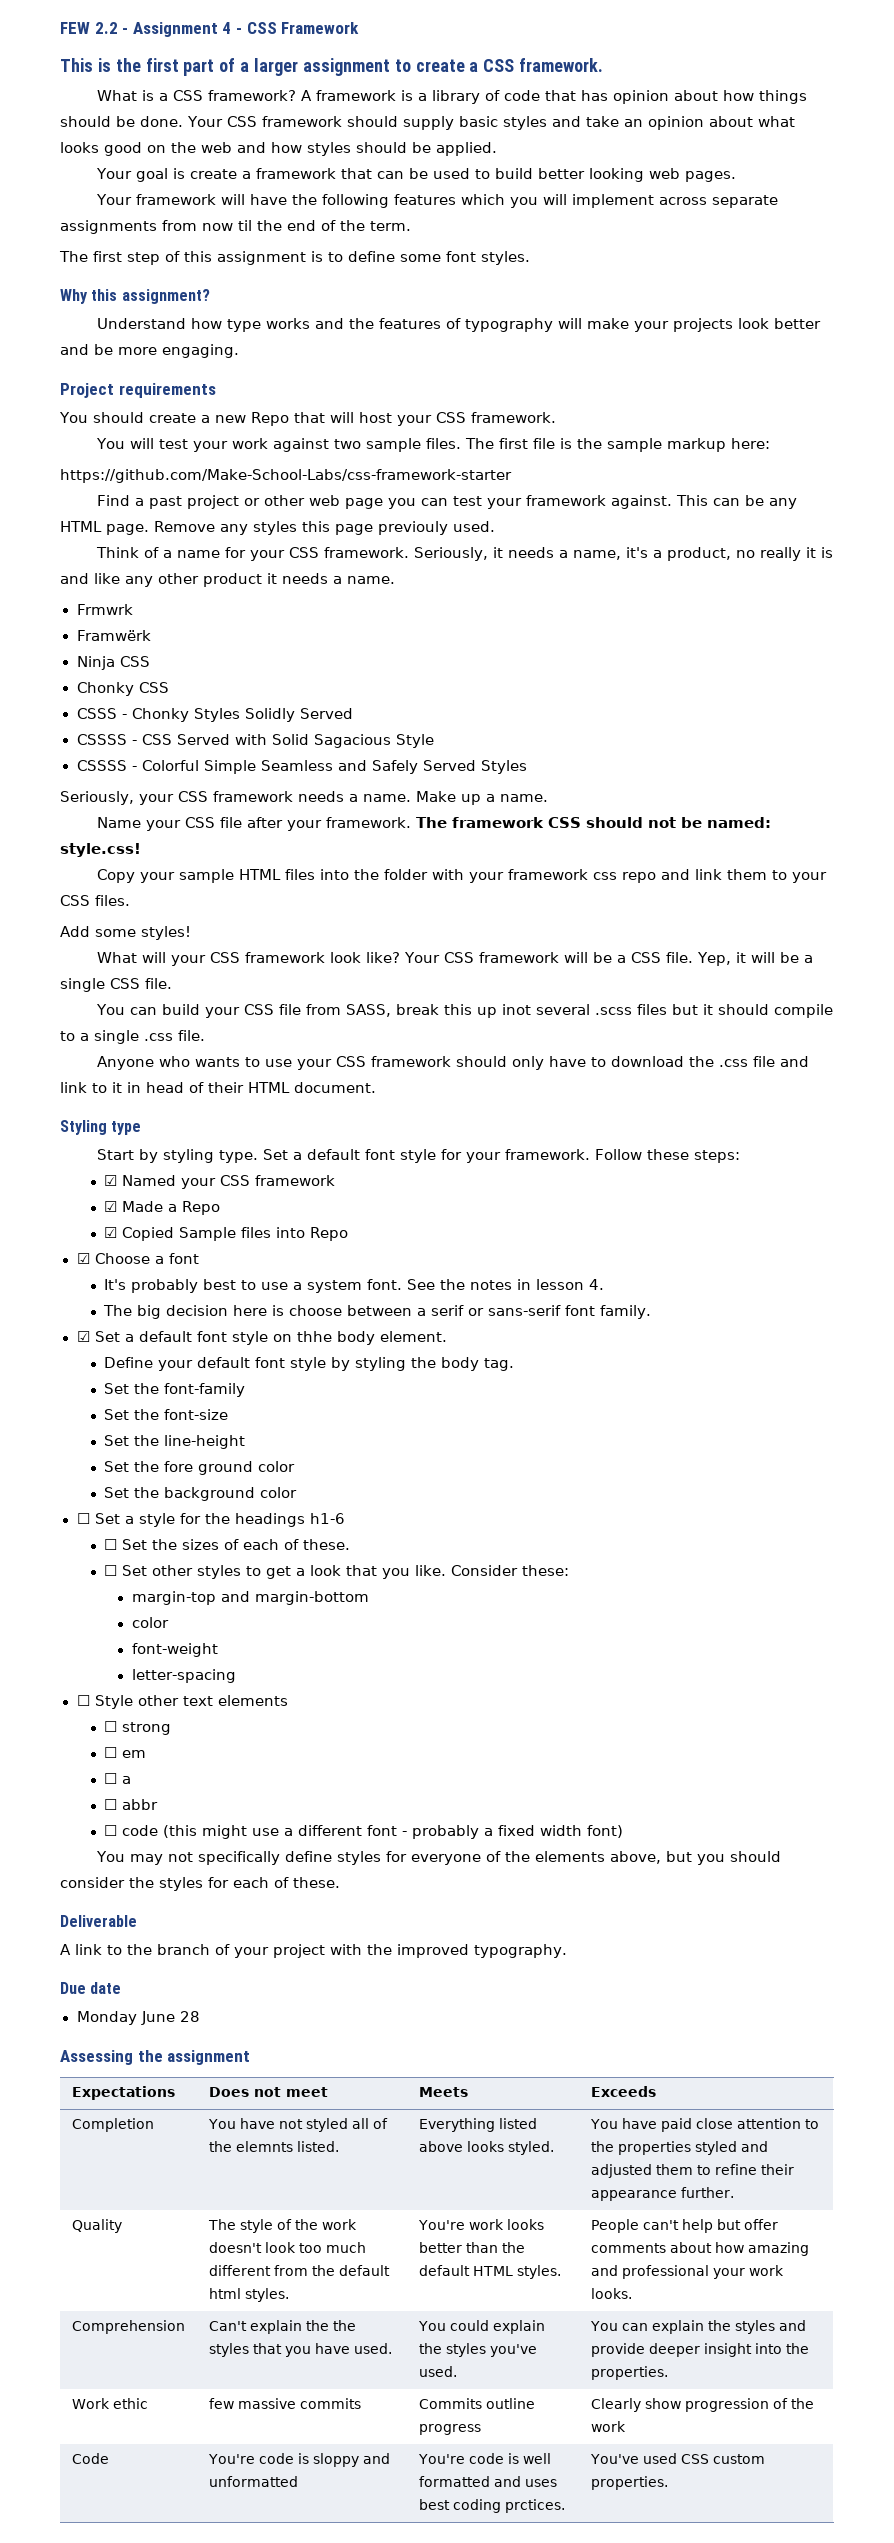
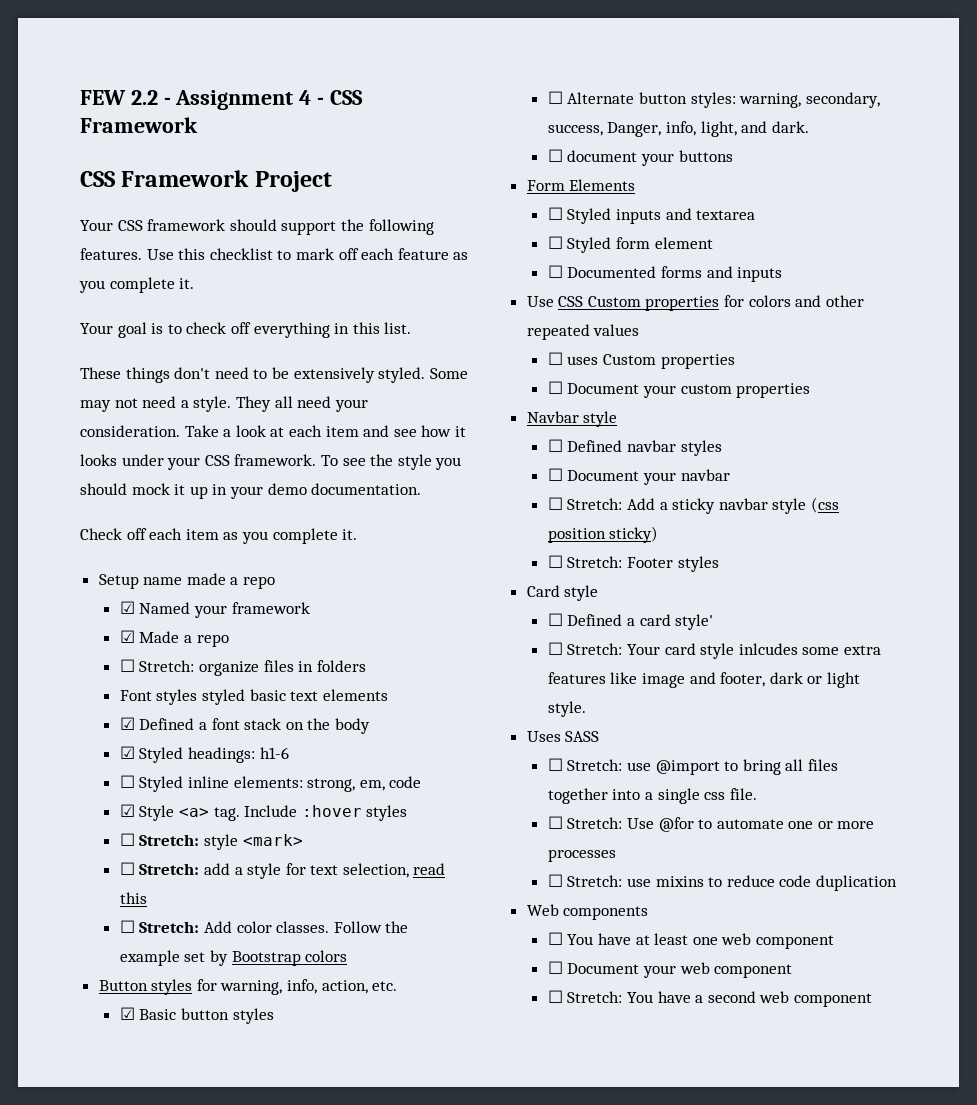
[60,58,604,76] [96,90,807,104] [60,116,795,130] [60,142,497,156] [95,168,736,182] [95,194,778,208] [60,220,411,234] [59,251,530,265] [60,289,210,304] [96,318,821,332] [60,344,239,358] [60,383,216,398] [59,412,556,426] [95,438,770,452] [60,469,512,483] [96,495,797,509] [60,521,495,535] [95,547,833,561] [60,573,395,587] [76,604,134,615] [76,630,152,641] [76,656,150,670] [76,682,169,696] [76,708,353,722] [76,734,434,748] [76,760,527,774] [60,791,548,805] [96,817,771,831] [60,843,141,857] [96,869,827,883] [60,895,130,906] [60,926,191,940] [96,952,813,966] [60,978,172,992] [95,1004,833,1018] [60,1030,205,1044] [96,1056,809,1070] [60,1082,376,1093] [60,1120,142,1135] [96,1149,740,1163] This is the first part of a larger assignment to create a CSS framework. // What is a CSS framework? A framework is a library of code that has opinion about how things should be done. Your CSS framework should supply basic styles and take an opinion about what looks good on the web and how styles should be applied. // Your goal is create a framework that can be used to build better looking web pages. // Your framework will have the following features which you will implement across separate assignments from now til the end of the term. // The first step of this assignment is to define some font styles. // Why this assignment? // Understand how type works and the features of typography will make your projects look better and be more engaging. // Project requirements // You should create a new Repo that will host your CSS framework. // You will test your work against two sample files. The first file is the sample markup here: // https://github.com/Make-School-Labs/css-framework-starter // Find a past project or other web page you can test your framework against. This can be any HTML page. Remove any styles this page previouly used. // Think of a name for your CSS framework. Seriously, it needs a name, it's a product, no really it is and like any other product it needs a name. // Frmwrk // Framwërk // Ninja CSS // Chonky CSS // CSSS - Chonky Styles Solidly Served // CSSSS - CSS Served with Solid Sagacious Style // CSSSS - Colorful Simple Seamless and Safely Served Styles // Seriously, your CSS framework needs a name. Make up a name. // Name your CSS file after your framework. The framework CSS should not be named: style.css! // Copy your sample HTML files into the folder with your framework css repo and link them to your CSS files. // Add some styles! // What will your CSS framework look like? Your CSS framework will be a CSS file. Yep, it will be a single CSS file. // You can build your CSS file from SASS, break this up inot several .scss files but it should compile to a single .css file. // Anyone who wants to use your CSS framework should only have to download the .css file and link to it in head of their HTML document. // Styling type // Start by styling type. Set a default font style for your framework. Follow these steps: -> [80,170,332,192] [80,219,434,235] [80,248,469,260] [79,277,195,293] [80,322,412,338] [80,367,468,383] [80,396,368,412] [80,425,466,437] [80,454,462,470] [80,483,422,499] [80,528,358,544] [98,573,276,589] CSS Framework Project // Your CSS framework should support the following features. Use this checklist to mark off each feature as you complete it. // Your goal is to check off everything in this list. // These things don't need to be extensively styled. Some may not need a style. They all need your consideration. Take a look at each item and see how it looks under your CSS framework. To see the style you should mock it up in your demo documentation. // Check off each item as you complete it. // Setup name made a repo
[220,1175,251,1186] CSS -> (227, 611) none
[182,1201,221,1215] [104,1227,349,1241] [76,1253,199,1264] [104,1279,605,1293] [103,1305,652,1319] [76,1331,447,1345] [104,1357,515,1371] [104,1383,246,1397] [104,1409,229,1420] [104,1435,246,1449] [104,1461,296,1475] [104,1487,298,1501] [76,1513,345,1527] [104,1539,351,1550] [104,1565,570,1579] [131,1591,369,1605] [131,1617,169,1628] [131,1643,218,1657] [131,1669,236,1683] [76,1695,288,1709] [104,1721,172,1735] [104,1747,147,1758] [104,1773,132,1784] [104,1799,159,1810] [104,1825,624,1839] [95,1851,781,1865] [60,1877,340,1891] [60,1915,137,1927] [60,1944,567,1958] [60,1982,122,1994] [76,2011,200,2025] [60,2050,251,2065] [71,2086,175,2100] [208,2087,328,2097] [418,2087,468,2097] [590,2086,656,2097] [71,2118,154,2132] [207,2118,388,2132] [208,2141,339,2152] [418,2118,537,2132] [418,2141,554,2155] [589,2118,819,2132] [590,2141,768,2155] [590,2164,794,2178] [590,2187,734,2201] [71,2219,122,2233] [207,2219,357,2233] [208,2242,366,2253] [208,2265,390,2276] [208,2288,289,2302] [417,2219,544,2230] [418,2242,525,2253] [418,2265,561,2279] [590,2219,778,2233] [590,2242,809,2256] [590,2265,784,2279] [590,2288,632,2299] [71,2320,185,2334] [208,2320,356,2334] [208,2343,392,2357] [417,2320,545,2334] [418,2343,537,2357] [418,2366,457,2377] [589,2320,806,2334] [590,2343,809,2357] [590,2366,668,2380] [71,2398,148,2409] [208,2398,361,2409] [418,2398,535,2409] [418,2424,481,2435] [590,2398,814,2412] [590,2421,626,2432] [71,2453,109,2464] [207,2453,390,2467] [208,2476,298,2487] [417,2453,551,2464] [418,2476,557,2487] [418,2499,565,2513] [589,2453,765,2464] [590,2476,668,2490] Repo // ☑ Copied Sample files into Repo // ☑ Choose a font // It's probably best to use a system font. See the notes in lesson 4. // The big decision here is choose between a serif or sans-serif font family. // ☑ Set a default font style on thhe body element. // Define your default font style by styling the body tag. // Set the font-family // Set the font-size // Set the line-height // Set the fore ground color // Set the background color // ☐ Set a style for the headings h1-6 // ☐ Set the sizes of each of these. // ☐ Set other styles to get a look that you like. Consider these: // margin-top and margin-bottom // color // font-weight // letter-spacing // ☐ Style other text elements // ☐ strong // ☐ em // ☐ a // ☐ abbr // ☐ code (this might use a different font - probably a fixed width font) // You may not specifically define styles for everyone of the elements above, but you should consider the styles for each of these. // Deliverable // A link to the branch of your project with the improved typography. // Due date // Monday June 28 // Assessing the assignment // Expectations | Does not meet | Meets | Exceeds // Completion | You have not styled all of the elemnts listed. | Everything listed above looks styled. | You have paid close attention to the properties styled and adjusted them to refine their appearance further. // Quality | The style of the work doesn't look too much different from the default html styles. | You're work looks better than the default HTML styles. | People can't help but offer comments about how amazing and professional your work looks. // Comprehension | Can't explain the the styles that you have used. | You could explain the styles you've used. | You can explain the styles and provide deeper insight into the properties. // Work ethic | few massive commits | Commits outline progress | Clearly show progression of the work // Code | You're code is sloppy and unformatted | You're code is well formatted and uses best coding prctices. | You've used CSS custom properties. -> [196,634,229,647] [119,659,366,676] [119,689,388,705] [119,717,370,734] [119,746,289,763] [119,775,422,792] [119,804,408,821] [119,833,303,850] [119,862,446,879] [119,892,147,904] [119,920,409,933] [119,950,348,966] [98,979,398,995] [119,1007,274,1024] [547,91,880,108] [547,121,809,137] [547,149,733,166] [526,179,636,191] [547,207,756,224] [547,236,713,253] [547,265,783,282] [526,295,864,311] [526,324,640,340] [547,352,735,369] [547,381,811,398] [526,411,618,427] [547,439,722,456] [547,468,730,485] [547,497,839,514] [547,526,659,543] [547,555,719,572] [526,585,599,601] [547,613,714,630] [547,642,881,659] [547,672,860,688] [547,701,586,717] [526,731,600,742] [547,758,838,775] [547,788,757,804] [547,816,875,832] [547,849,616,862] [547,874,897,891] [526,904,649,920] [547,932,834,949] [547,961,793,978] [547,990,872,1007] repo // ☐ Stretch: organize files in folders // Font styles styled basic text elements // ☑ Defined a font stack on the body // ☑ Styled headings: h1-6 // ☐ Styled inline elements: strong, em, code // ☑ Style <a> tag. Include :hover styles // ☐ Stretch: style <mark> // ☐ Stretch: add a style for text selection, read this // ☐ Stretch: Add color classes. Follow the example set by Bootstrap colors // Button styles for warning, info, action, etc. // ☑ Basic button styles // ☐ Alternate button styles: warning, secondary, success, Danger, info, light, and dark. // ☐ document your buttons // Form Elements // ☐ Styled inputs and textarea // ☐ Styled form element // ☐ Documented forms and inputs // Use CSS Custom properties for colors and other repeated values // ☐ uses Custom properties // ☐ Document your custom properties // Navbar style // ☐ Defined navbar styles // ☐ Document your navbar // ☐ Stretch: Add a sticky navbar style (css position sticky) // ☐ Stretch: Footer styles // Card style // ☐ Defined a card style' // ☐ Stretch: Your card style inlcudes some extra features like image and footer, dark or light style. // Uses SASS // ☐ Stretch: use @import to bring all files together into a single css file. // ☐ Stretch: Use @for to automate one or more processes // ☐ Stretch: use mixins to reduce code duplication // Web components // ☐ You have at least one web component // ☐ Document your web component // ☐ Stretch: You have a second web component

